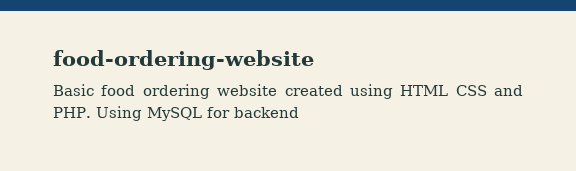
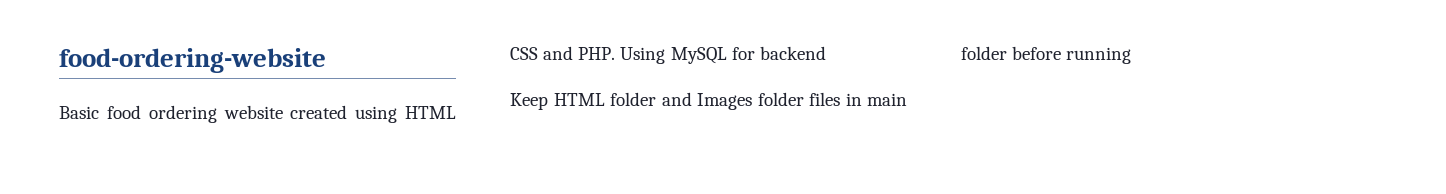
(299, 112) none -> [510,92,907,110] [961,46,1132,64] // Keep HTML folder and Images folder files in main folder before running

